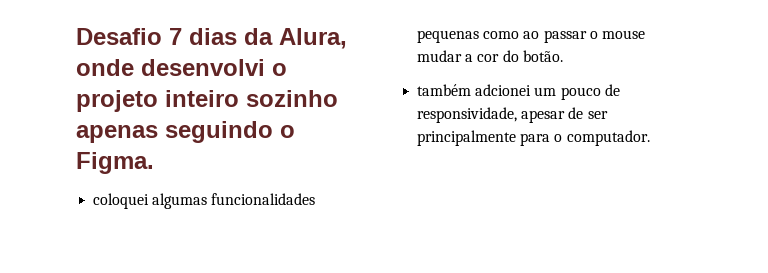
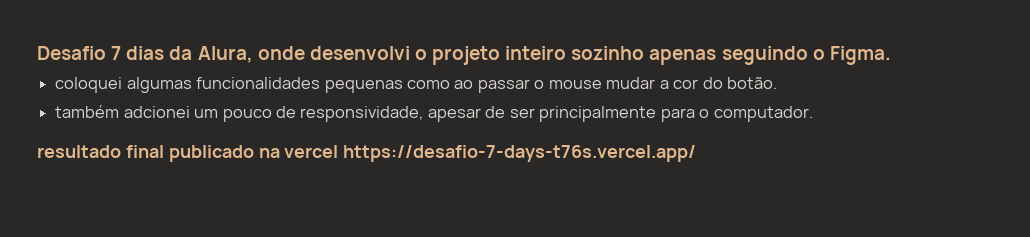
(650, 138) none -> [37,145,697,162] // resultado final publicado na vercel https://desafio-7-days-t76s.vercel.app/

